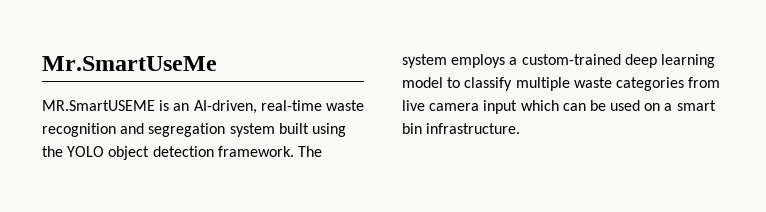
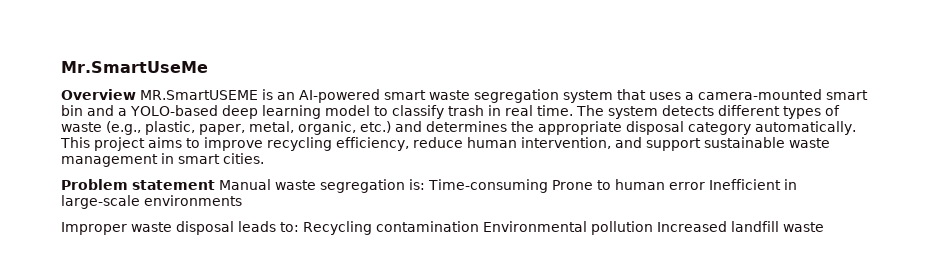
(217, 63) none -> [61,89,136,100] Overview
[193,100,364,114] [42,123,346,137] [42,146,322,160] [402,54,621,68] AI-driven, real-time waste recognition and segregation system built using the YOLO object detection framework. The system employs a custom-trained -> [299,89,868,103] [61,105,218,116] AI-powered smart waste segregation system that uses a camera-mounted smart bin and a YOLO-based
[515,77,721,91] [402,100,716,114] [402,123,521,134] multiple waste categories from live camera input which can be used on a smart bin infrastructure. -> [448,105,840,119] [61,121,856,135] [60,137,830,151] [61,153,264,167] [61,179,797,193] [61,195,242,209] [61,221,824,235] trash in real time. The system detects different types of waste (e.g., plastic, paper, metal, organic, etc.) and determines the appropriate disposal category automatically. This project aims to improve recycling efficiency, reduce human intervention, and support sustainable waste management in smart cities. // Problem statement Manual waste segregation is: Time-consuming Prone to human error Inefficient in large-scale environments // Improper waste disposal leads to: Recycling contamination Environmental pollution Increased landfill waste

